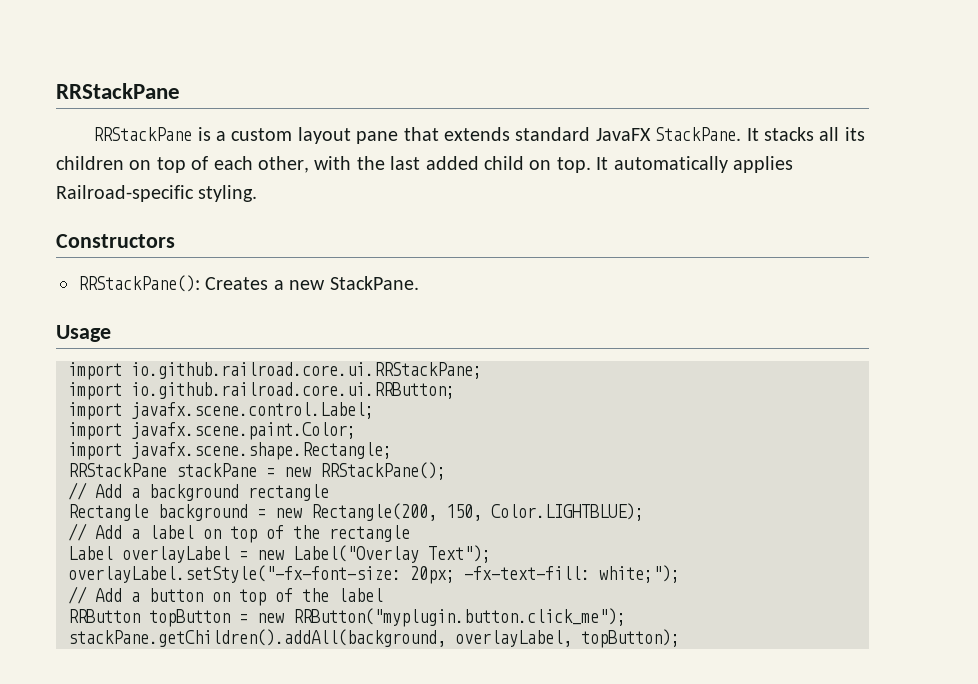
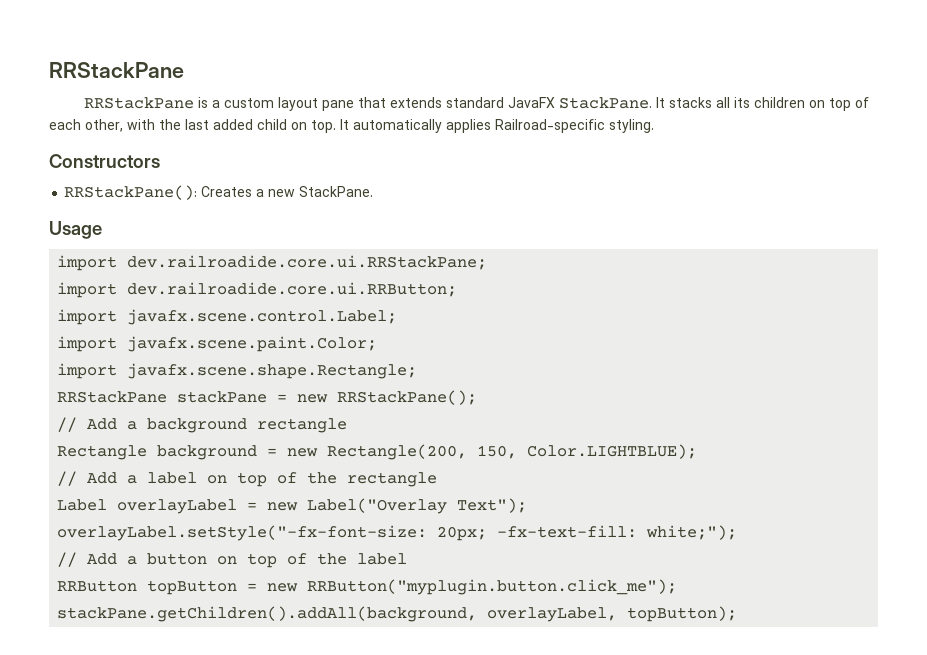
[131,362,482,379] [68,382,455,400] io.github.railroad.core.ui.RRStackPane; // import io.github.railroad.core.ui.RRButton; -> [127,255,488,270] [57,282,458,298] dev.railroadide.core.ui.RRStackPane; // import dev.railroadide.core.ui.RRButton;

